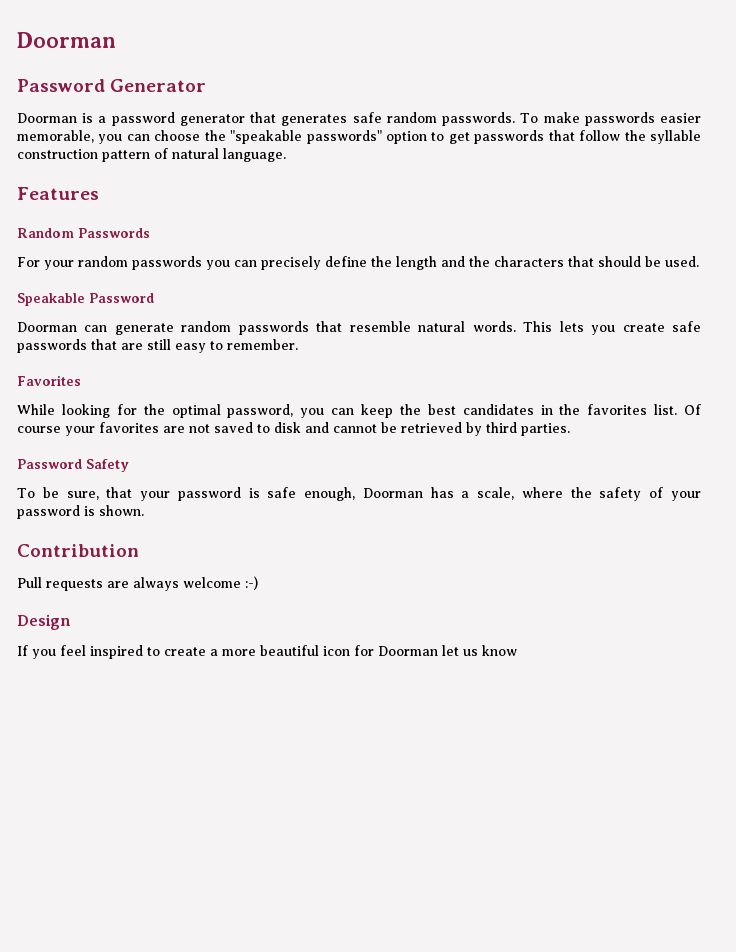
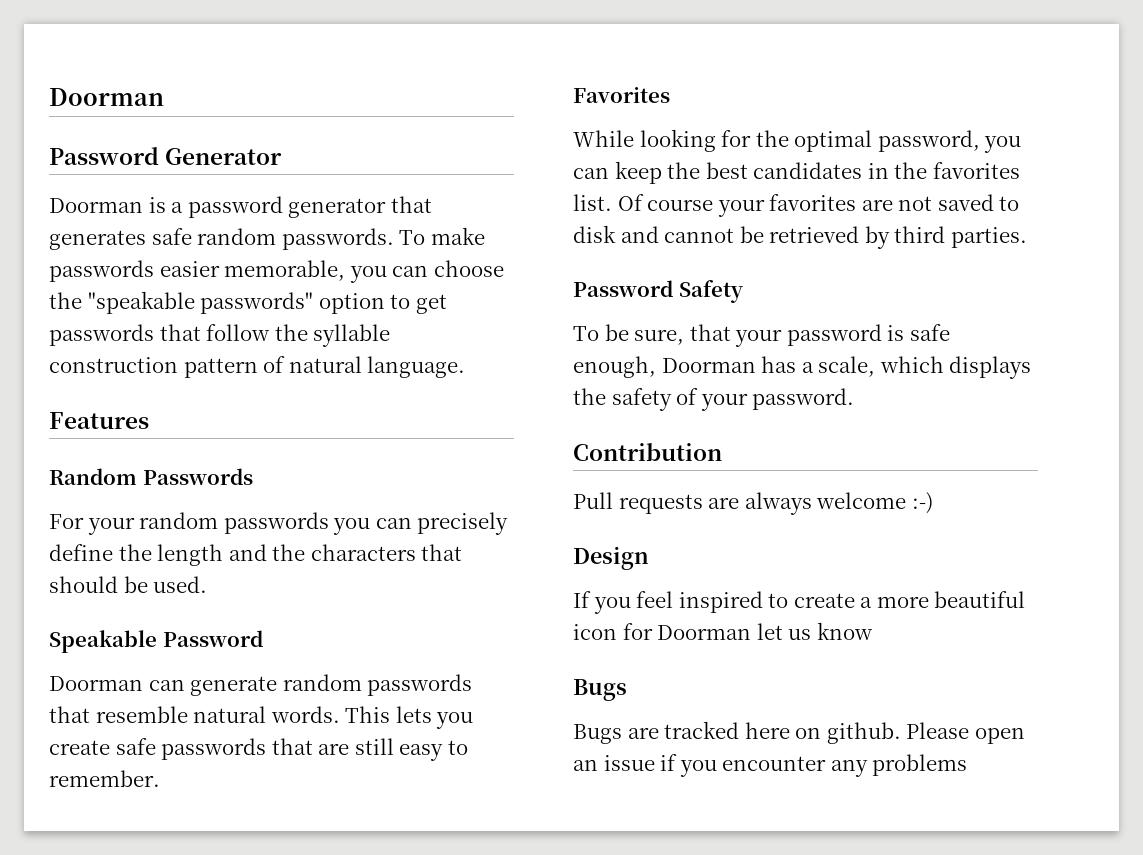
[521,487,563,498] where -> [879,356,1032,379] which displays
[17,505,144,519] password is shown. -> [752,388,855,410] password.
(517, 650) none -> [573,679,627,701] [573,721,1025,744] [573,754,968,777] // Bugs // Bugs are tracked here on github. Please open an issue if you encounter any problems

